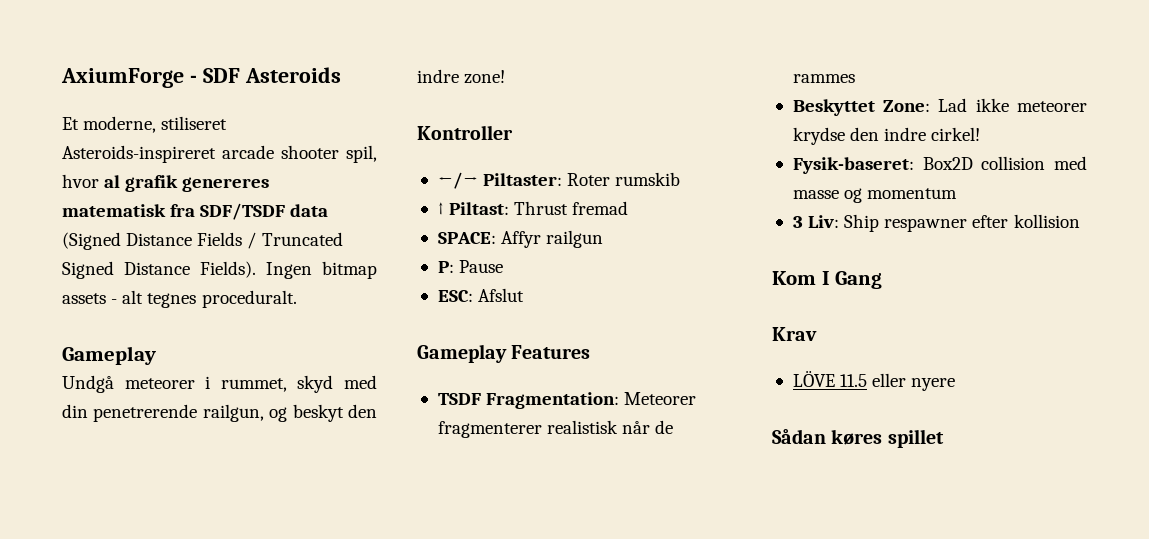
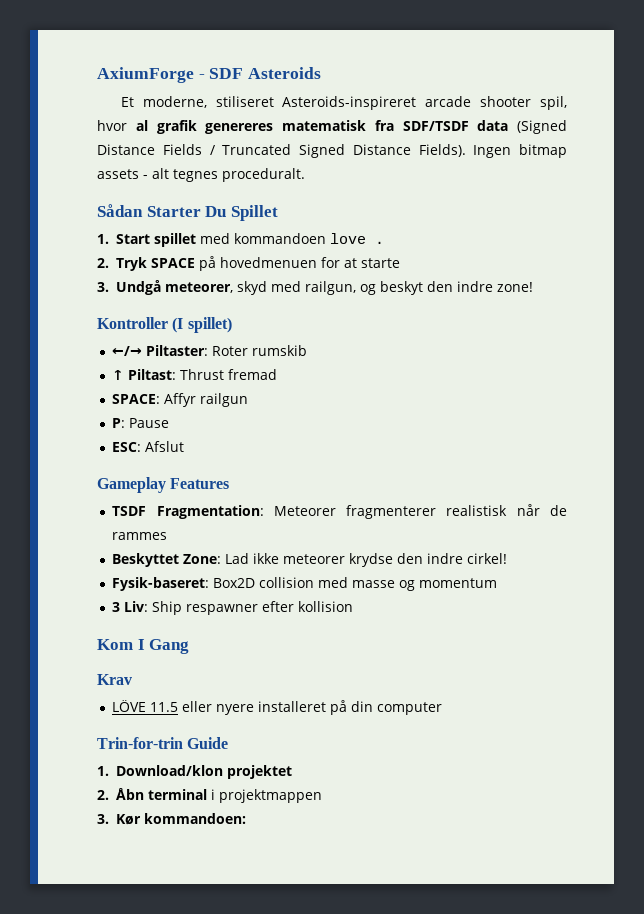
[62,346,156,365] [62,375,377,393] [62,404,198,422] Gameplay // Undgå meteorer i rummet, skyd med din penetrerende -> [97,204,278,221] [97,233,384,247] [97,256,400,271] [97,280,301,295] Sådan Starter Du Spillet // 1. Start spillet med kommandoen love . // 2. Tryk SPACE på hovedmenuen for at starte // 3. Undgå meteorer, skyd med
(513, 132) none -> [172,317,232,333] (I spillet)
[772,429,944,448] // Sådan køres spillet -> [258,700,443,715] [97,737,229,749] [97,765,292,779] [97,787,322,803] [97,813,246,825] installeret på din computer // Trin-for-trin Guide // 1. Download/klon projektet // 2. Åbn terminal i projektmappen // 3. Kør kommandoen:

